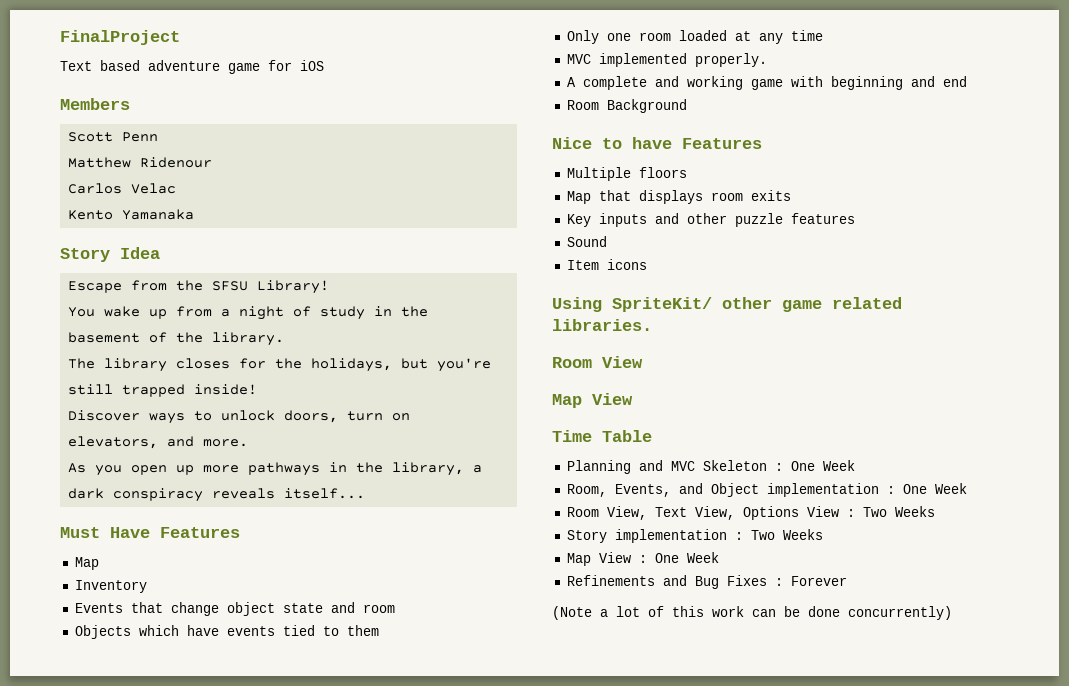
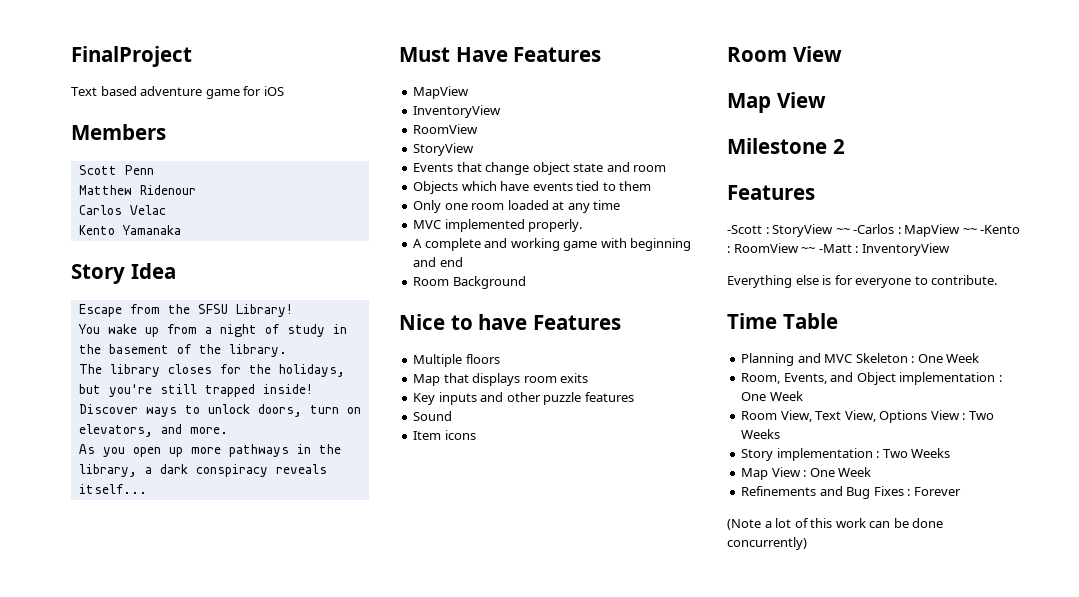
[74,557,99,570] [74,580,147,593] Map // Inventory -> [413,86,470,99] [413,105,502,118] [413,124,479,134] [413,143,475,156] MapView // InventoryView // RoomView // StoryView
[552,297,902,312] [552,319,652,331] [552,356,643,368] [552,393,633,408] Using SpriteKit/ other game related libraries. // Room View // Map View -> [727,46,842,62] [727,92,826,113] [727,138,845,154] [727,185,815,200] [727,224,1021,237] [727,243,950,256] [727,275,998,288] Room View // Map View // Milestone 2 // Features // -Scott : StoryView ~~ -Carlos : MapView ~~ -Kento : RoomView ~~ -Matt : InventoryView // Everything else is for everyone to contribute.

